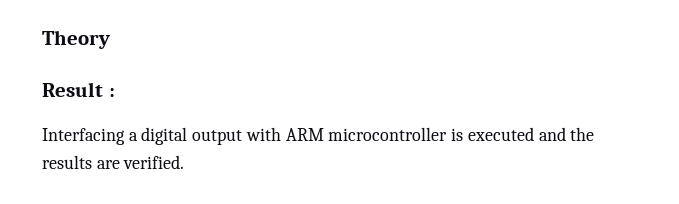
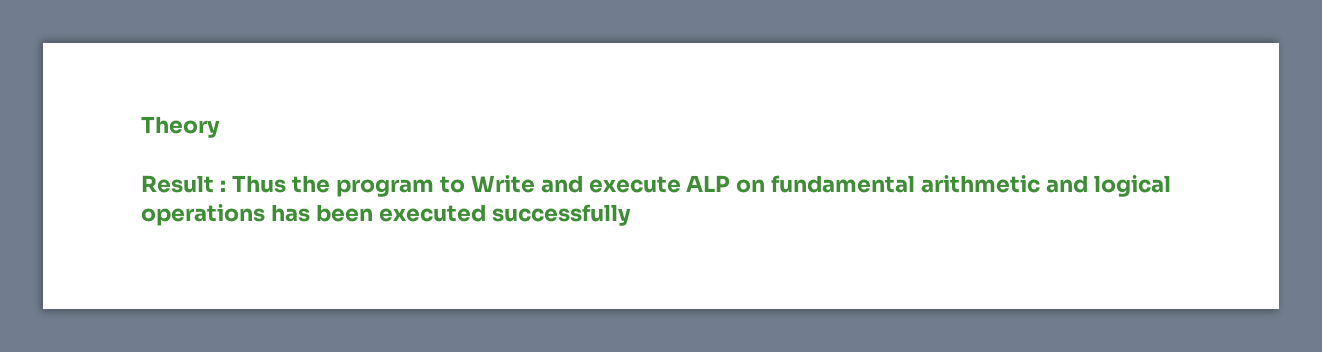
[42,127,595,145] [42,155,185,169] // Interfacing a digital output with ARM microcontroller is executed and the results are verified. -> [231,175,1172,197] [141,204,631,226] Thus the program to Write and execute ALP on fundamental arithmetic and logical operations has been executed successfully

